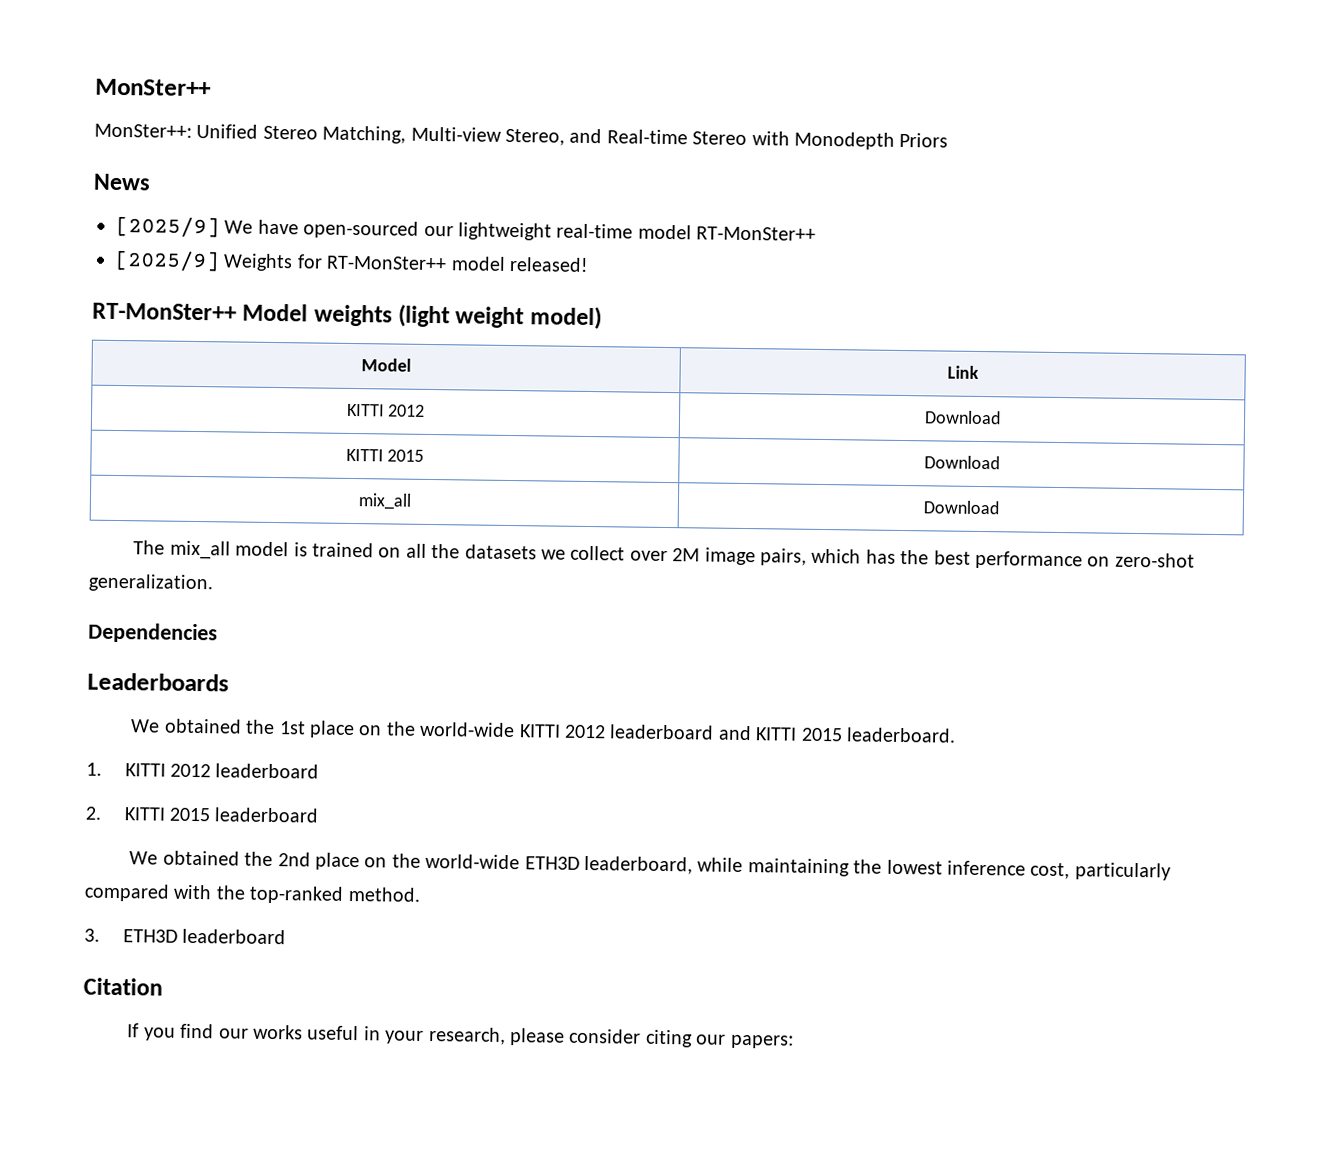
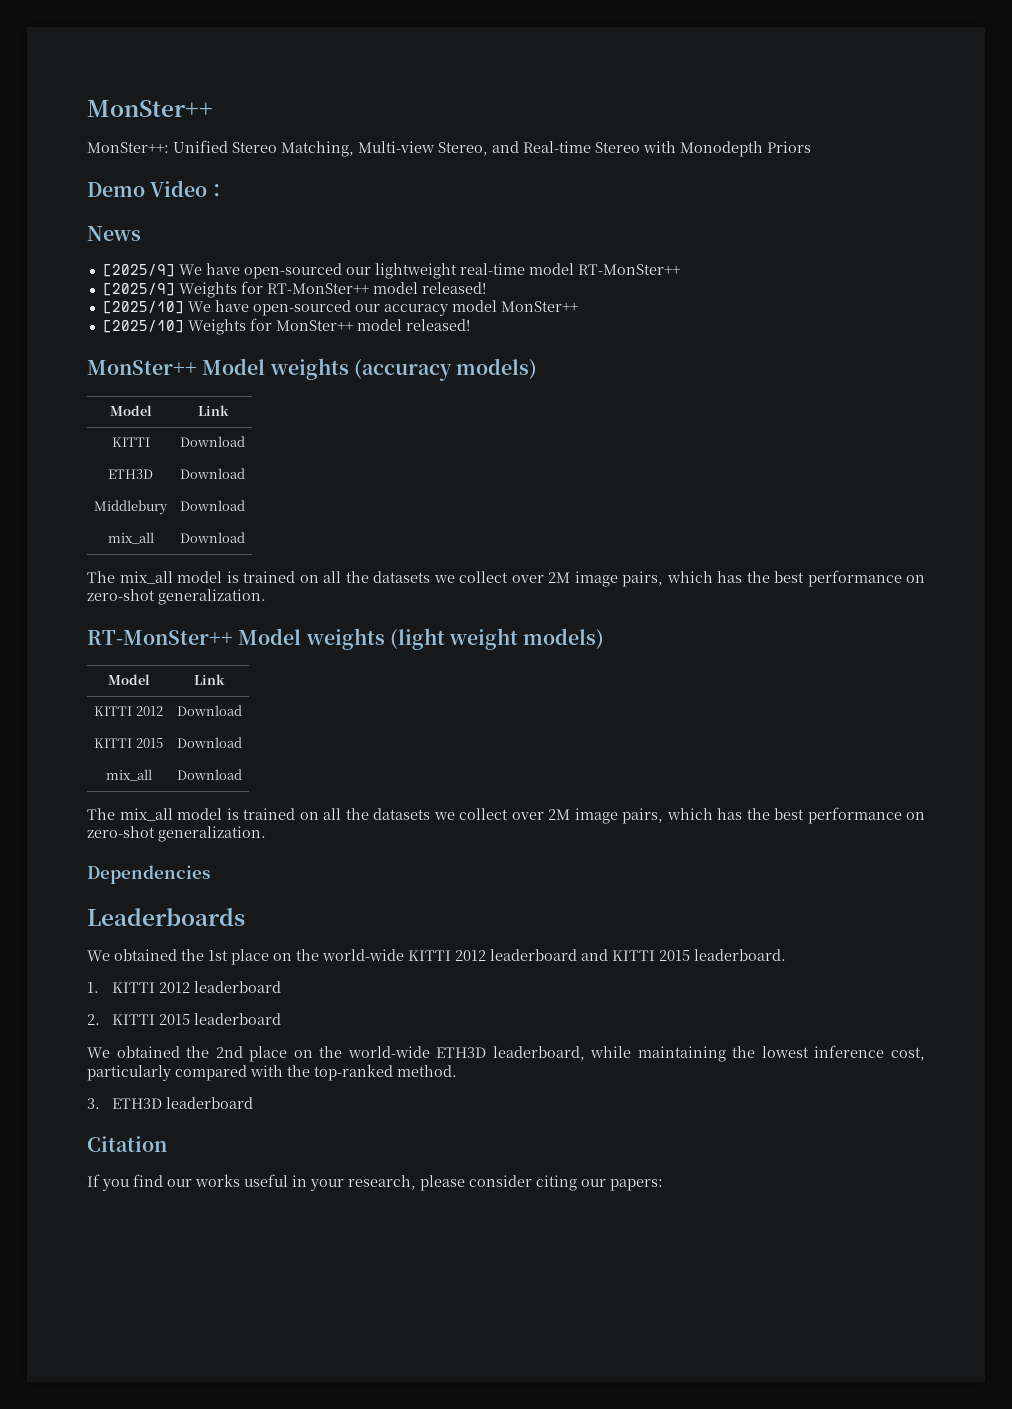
(949, 140) none -> [87,180,228,197] // Demo Video：
(589, 264) none -> [102,300,578,316] [102,318,470,335] [87,358,538,381] [109,405,152,416] [197,405,229,416] [111,437,150,447] [180,436,245,447] [108,469,153,479] [180,468,245,479] [94,500,168,515] [180,500,245,511] [107,532,154,544] [180,532,245,543] [87,570,925,587] [87,589,266,605] // [2025/10] We have open-sourced our accuracy model MonSter++ // [2025/10] Weights for MonSter++ model released! // MonSter++ Model weights (accuracy models) // Model | Link // KITTI | Download // ETH3D | Download // Middlebury | Download // mix_all | Download // The mix_all model is trained on all the datasets we collect over 2M image pairs, which has the best performance on zero-shot generalization.
[529,306,602,330] model) -> [523,628,605,649] models)

